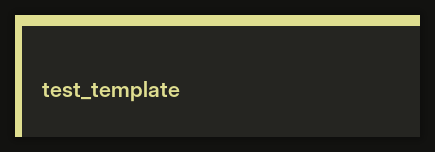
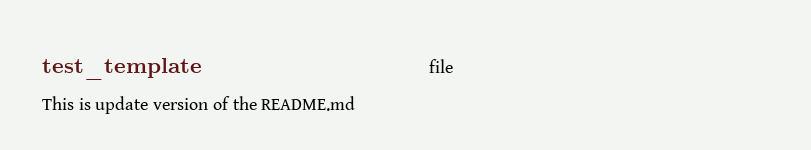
(180, 91) none -> [42,96,356,114] [429,59,453,73] // This is update version of the README.md file

